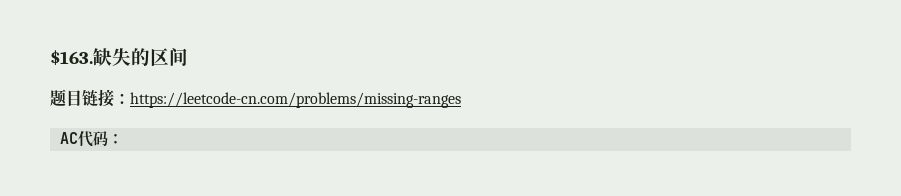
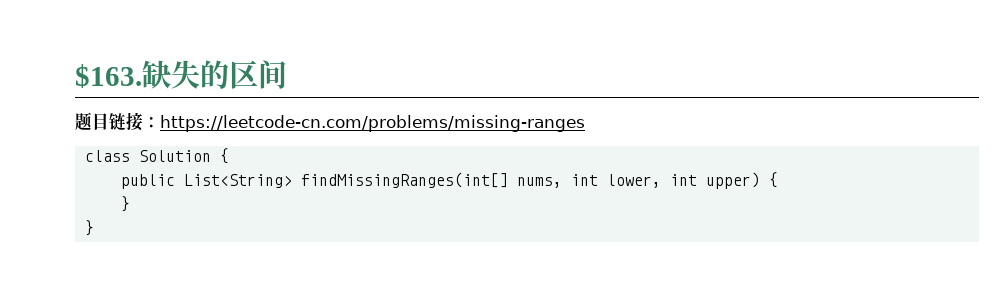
[59,131,123,147] AC代码： -> [84,148,229,164] [120,172,778,189] [120,196,130,212] [84,220,94,236] class Solution { // public List<String> findMissingRanges(int[] nums, int lower, int upper) { // } // }

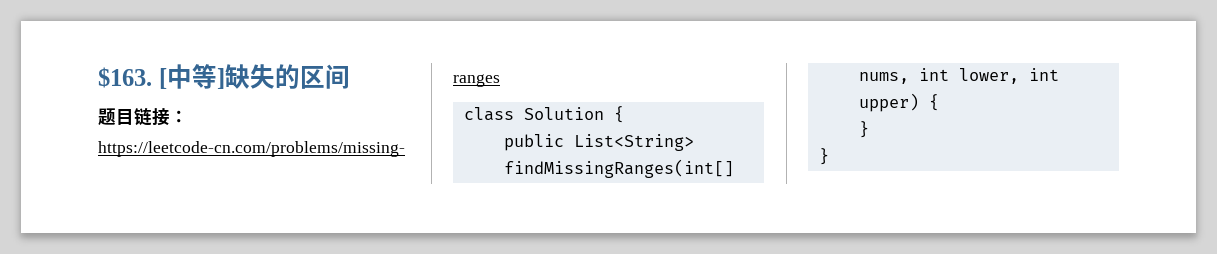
(142, 76) none -> [158,64,225,89] [中等]

